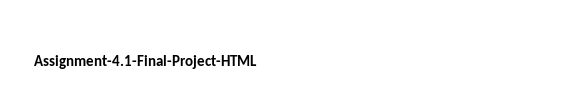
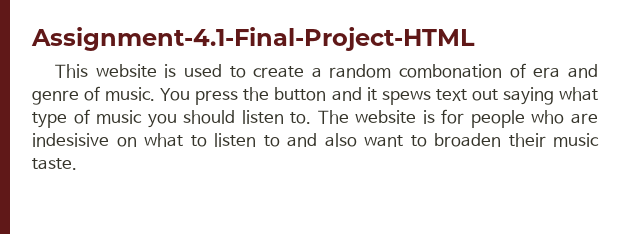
(257, 62) none -> [55,63,599,78] [32,86,598,105] [32,109,599,128] [32,133,599,147] [32,158,77,170] // This website is used to create a random combonation of era and genre of music. You press the button and it spews text out saying what type of music you should listen to. The website is for people who are indesisive on what to listen to and also want to broaden their music taste.

